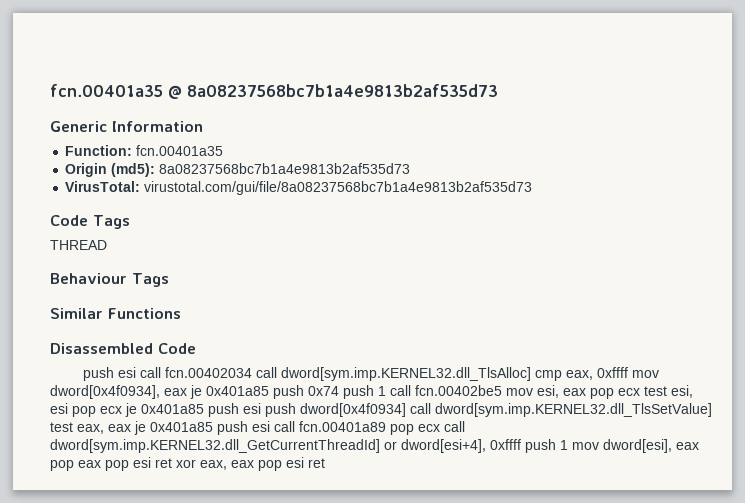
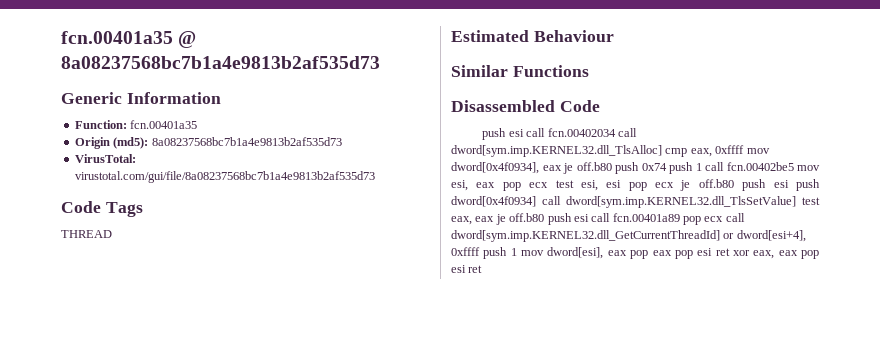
(107, 245) none -> [451,30,529,42] Estimated
[132,273,169,287] Tags -> (614, 36) none
[206,386,269,396] 0x401a85 -> [576,162,612,171] off.b80
[141,404,204,414] 0x401a85 -> [698,179,734,188] off.b80
[150,422,213,432] 0x401a85 -> [509,213,545,222] off.b80

